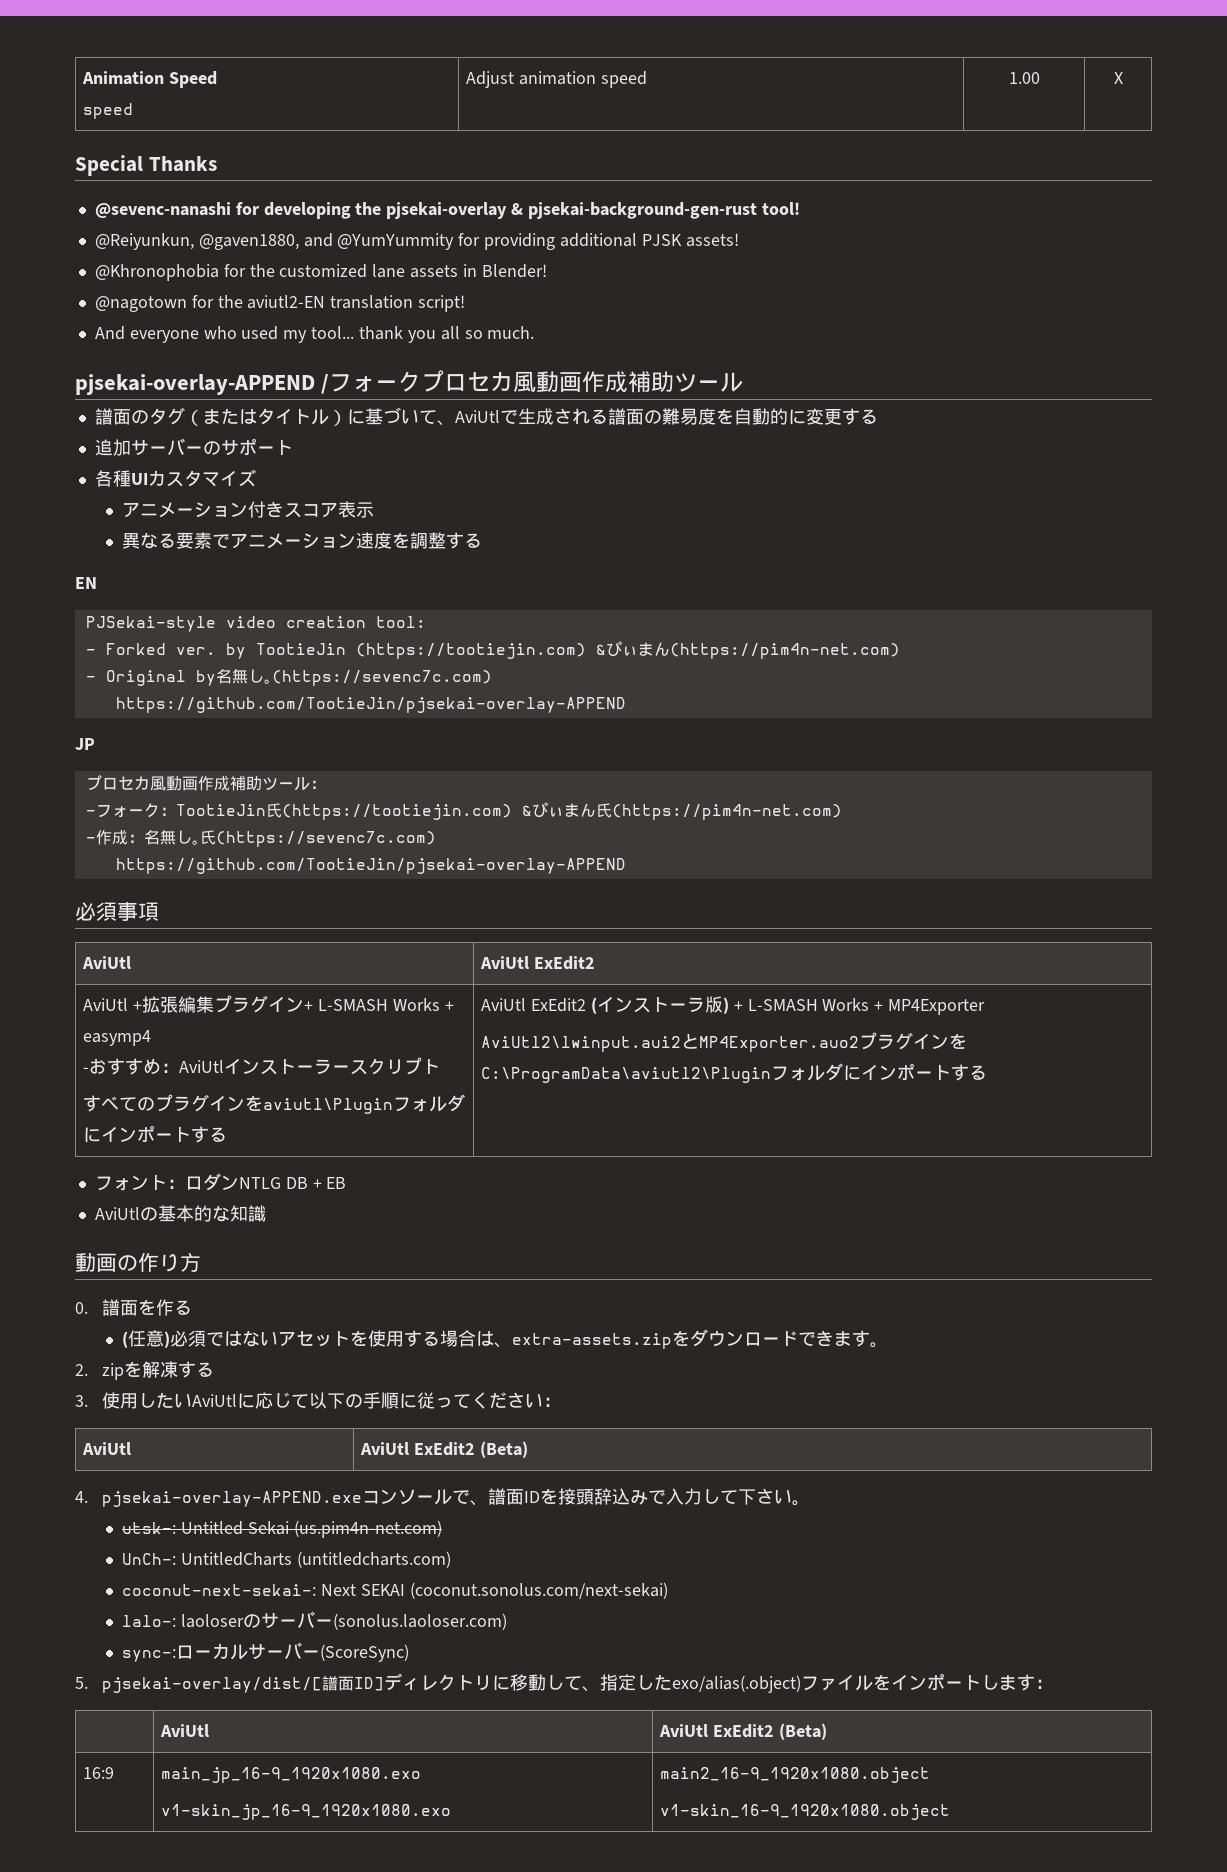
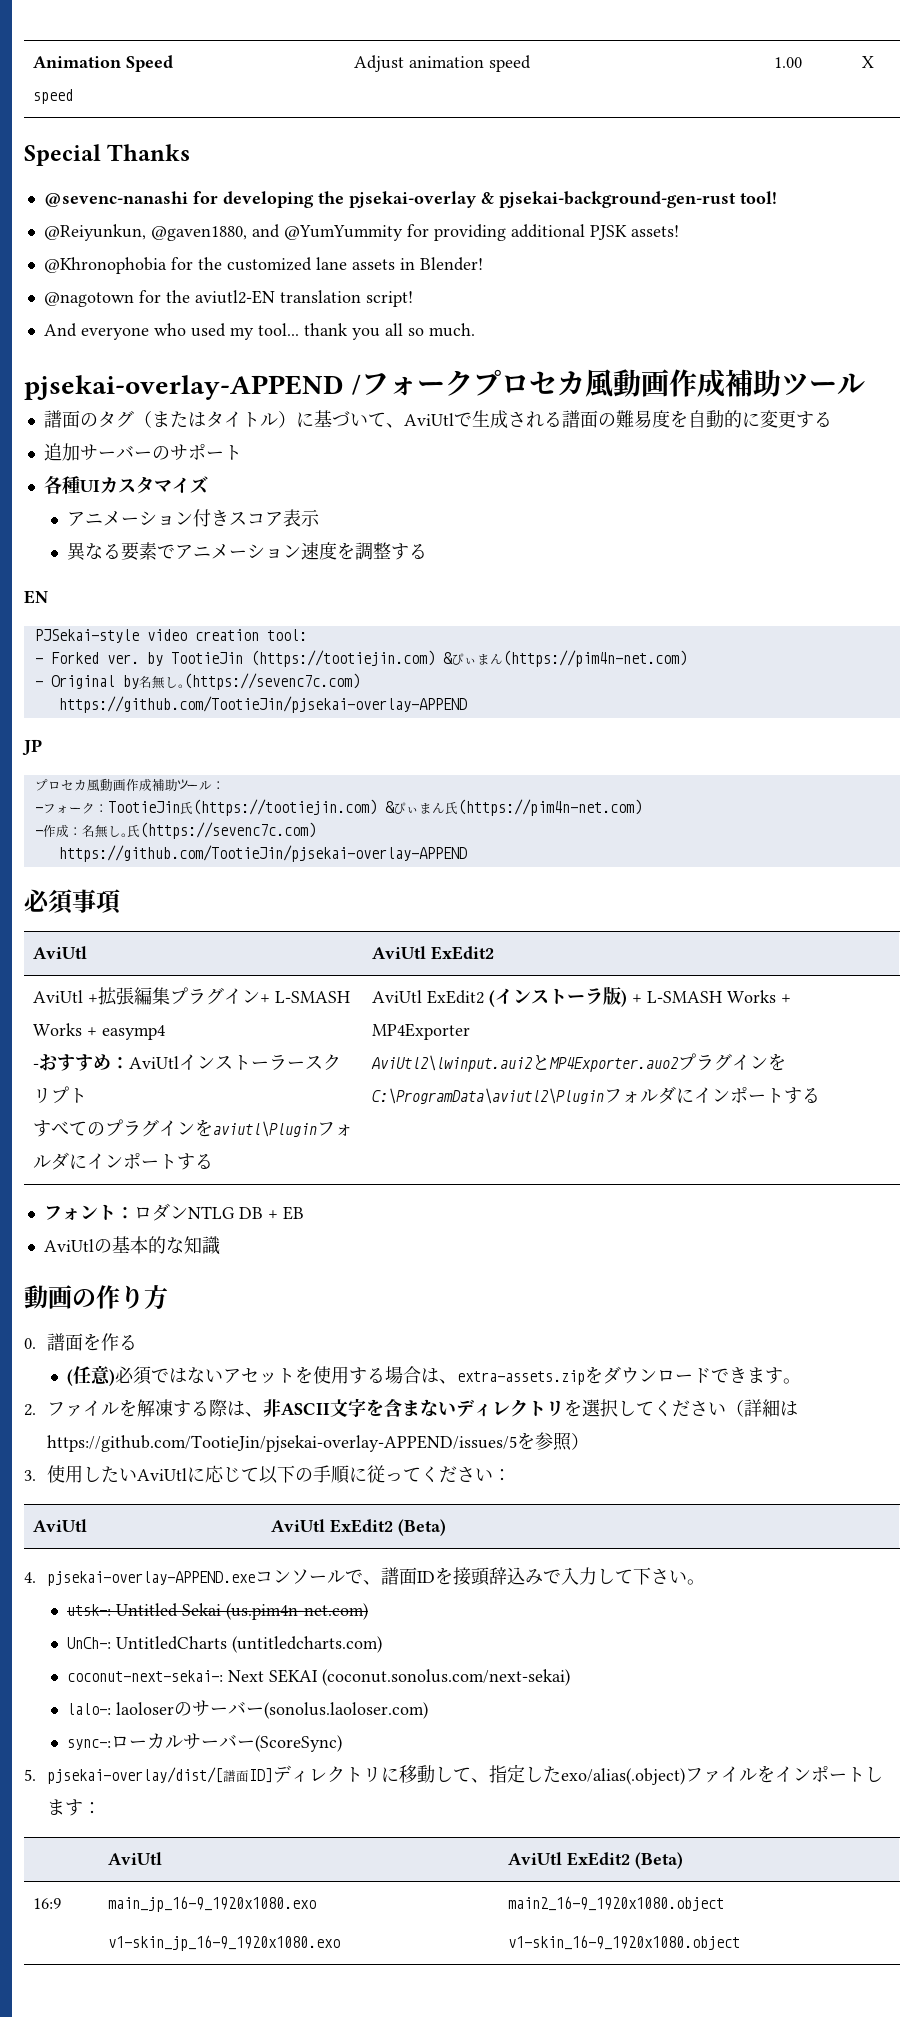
[102,1363,125,1380] zip -> [46,1400,119,1417] ファイル
(215, 1369) none -> [208,1398,798,1417] [46,1432,589,1452] 際は、非ASCII文字を含まないディレクトリを選択してください（詳細はhttps://github.com/TootieJin/pjsekai-overlay-APPEND/issues/5を参照）

